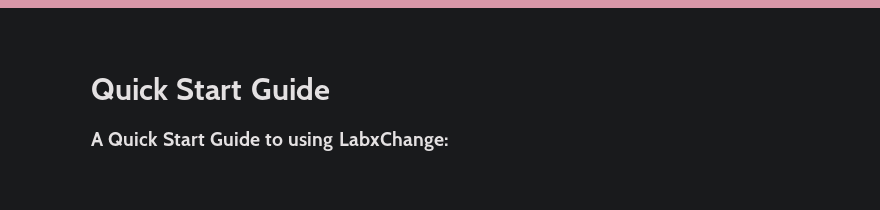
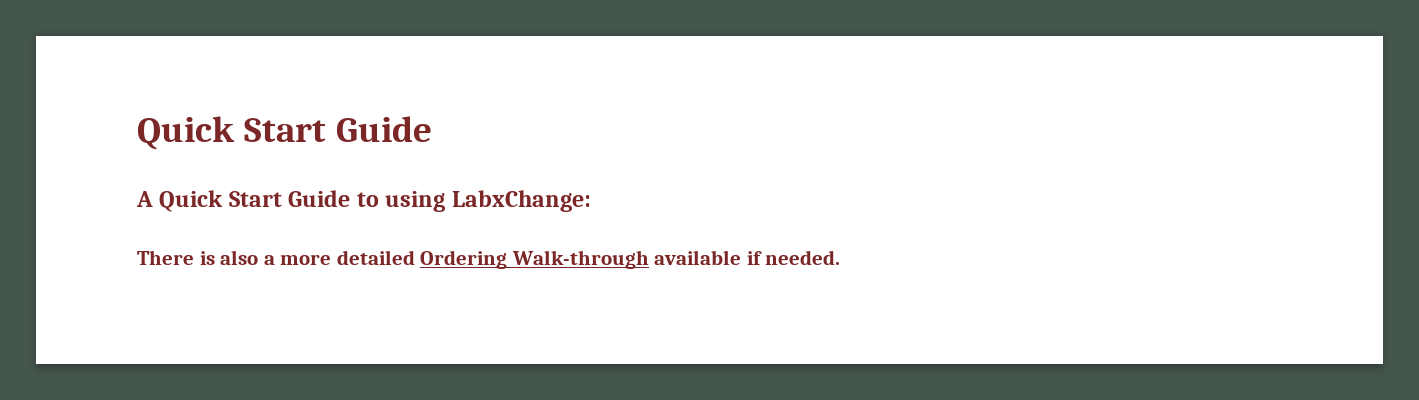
(449, 141) none -> [137,250,841,269] // There is also a more detailed Ordering Walk-through available if needed.

